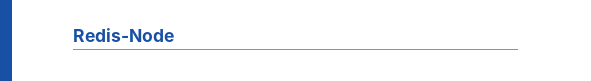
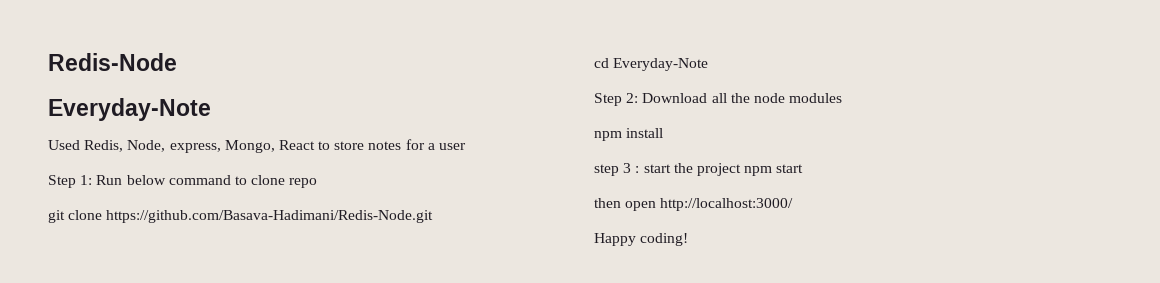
(174, 35) none -> [48,98,211,121] [48,139,467,153] [48,175,318,188] [48,210,434,223] [594,58,709,71] [594,93,843,106] [594,128,664,141] [594,163,804,176] [594,198,794,211] [594,233,689,246] // Everyday-Note // Used Redis, Node, express, Mongo, React to store notes for a user // Step 1: Run below command to clone repo // git clone https://github.com/Basava-Hadimani/Redis-Node.git // cd Everyday-Note // Step 2: Download all the node modules // npm install // step 3 : start the project npm start // then open http://localhost:3000/ // Happy coding!

